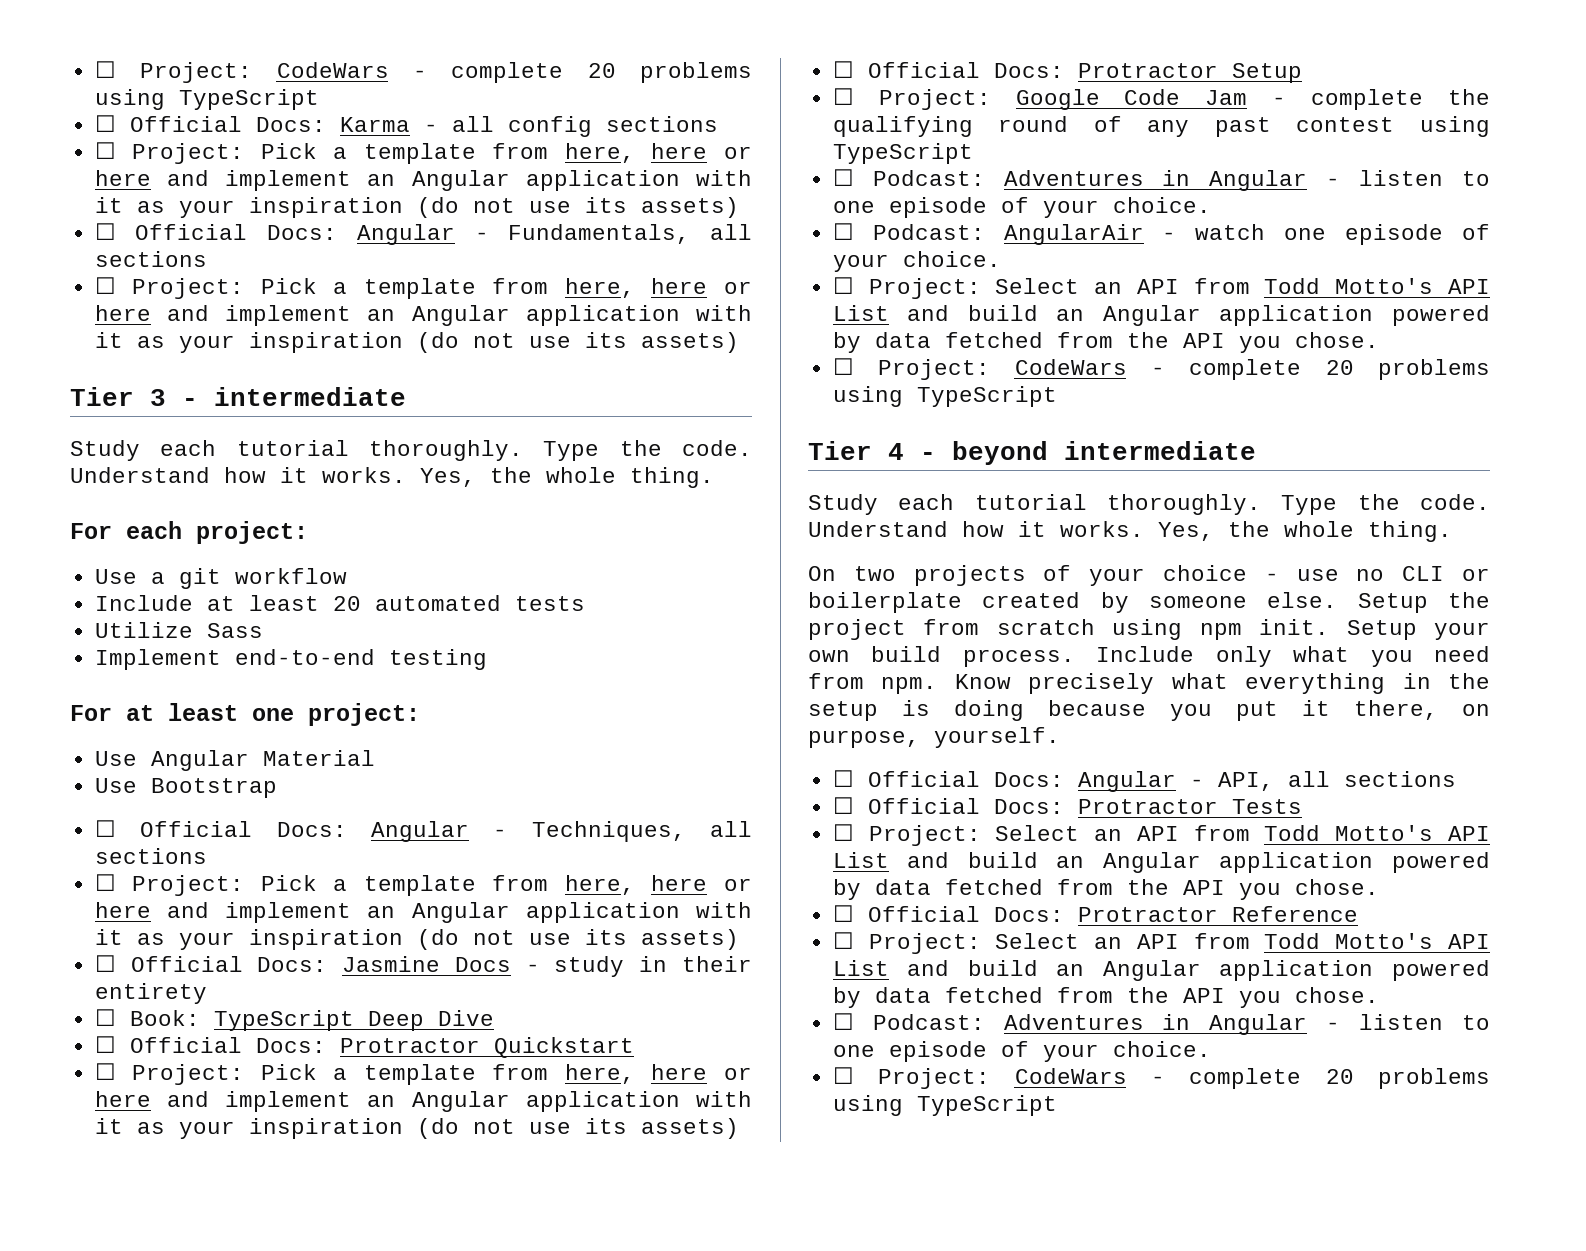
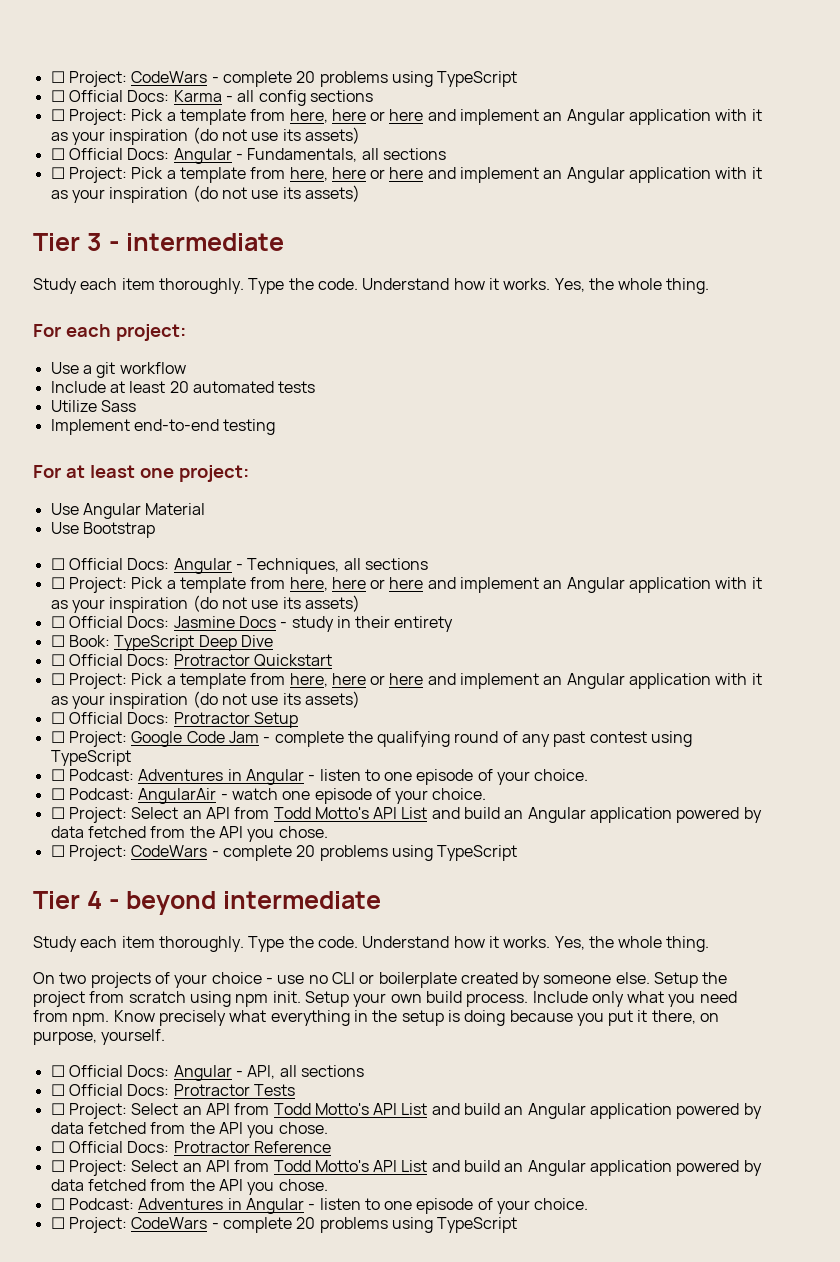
[236,440,349,456] tutorial -> [121,278,155,290] item
[974,494,1087,510] tutorial -> [121,936,155,948] item

